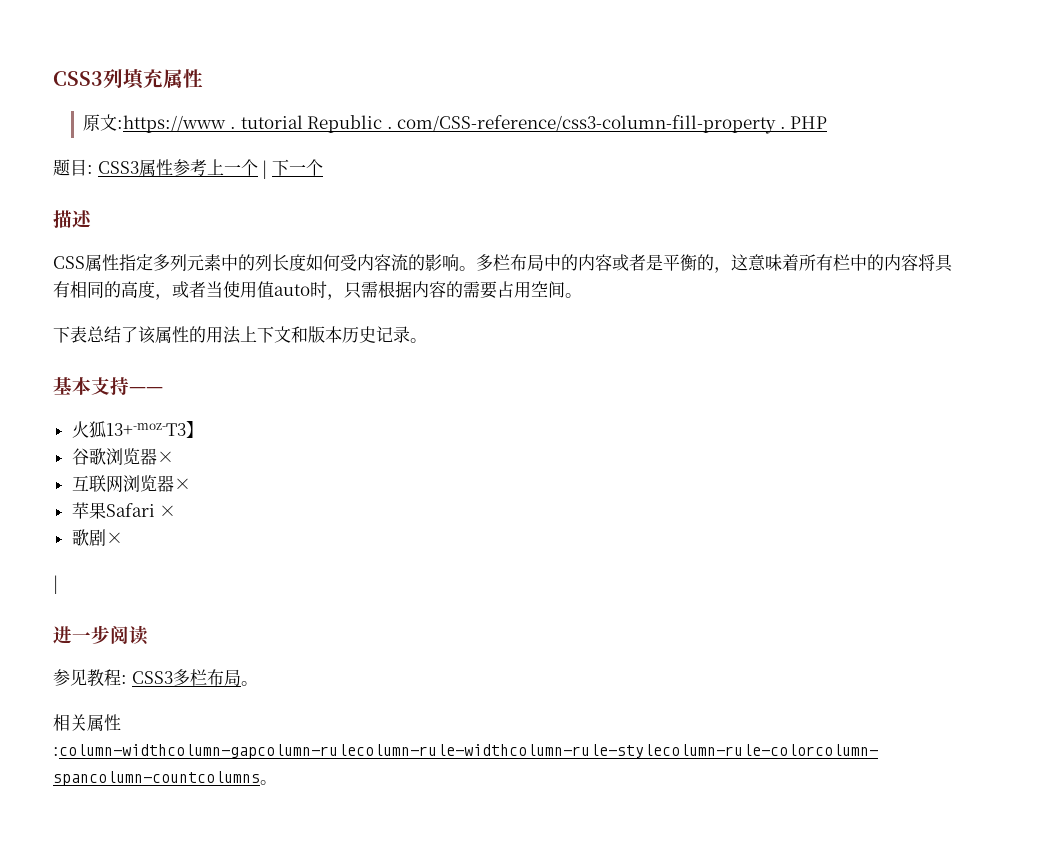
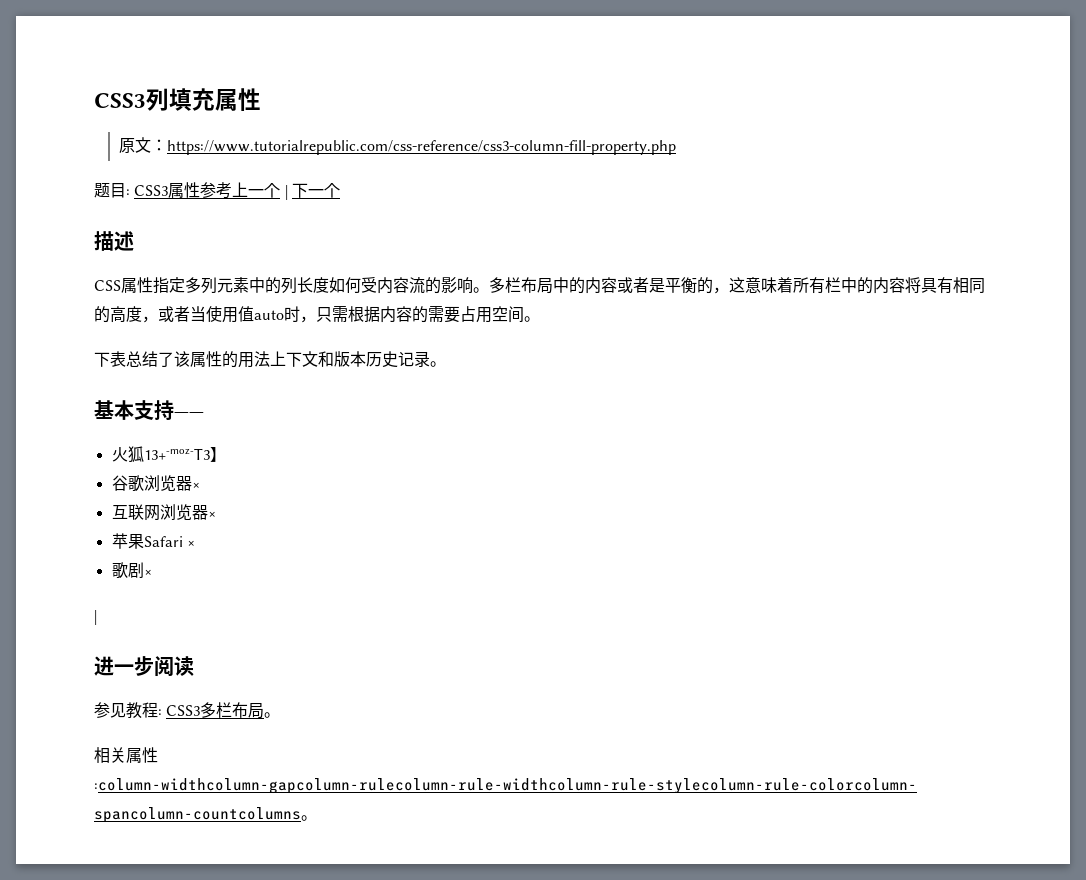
[117,115,828,134] :https://www . tutorial Republic . com/CSS-reference/css3-column-fill-property . PHP -> [151,139,677,155] ：https://www.tutorialrepublic.com/css-reference/css3-column-fill-property.php

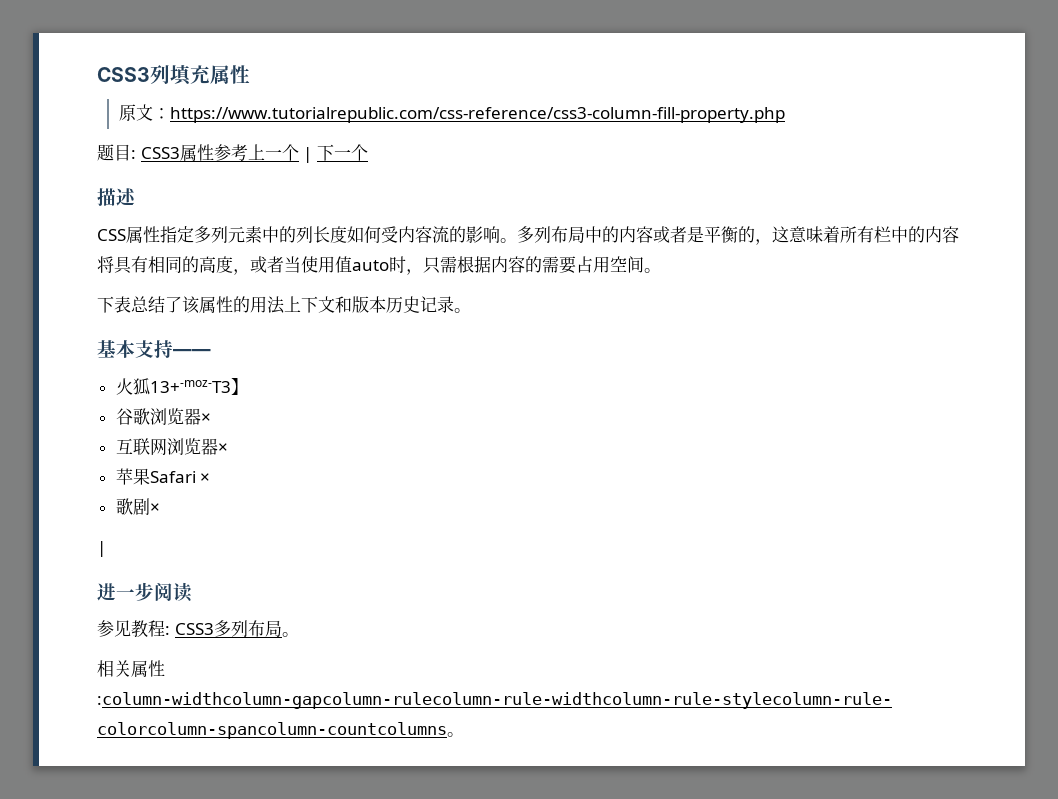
[505,277,521,293] 栏 -> [534,226,551,243] 列
[216,702,233,718] 栏 -> [230,620,248,637] 列

